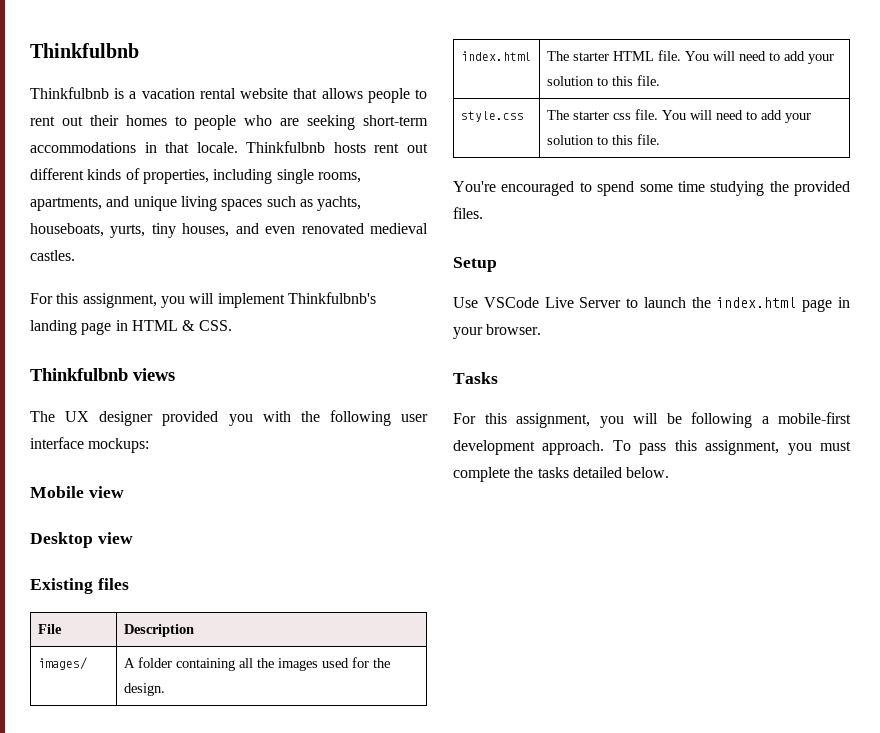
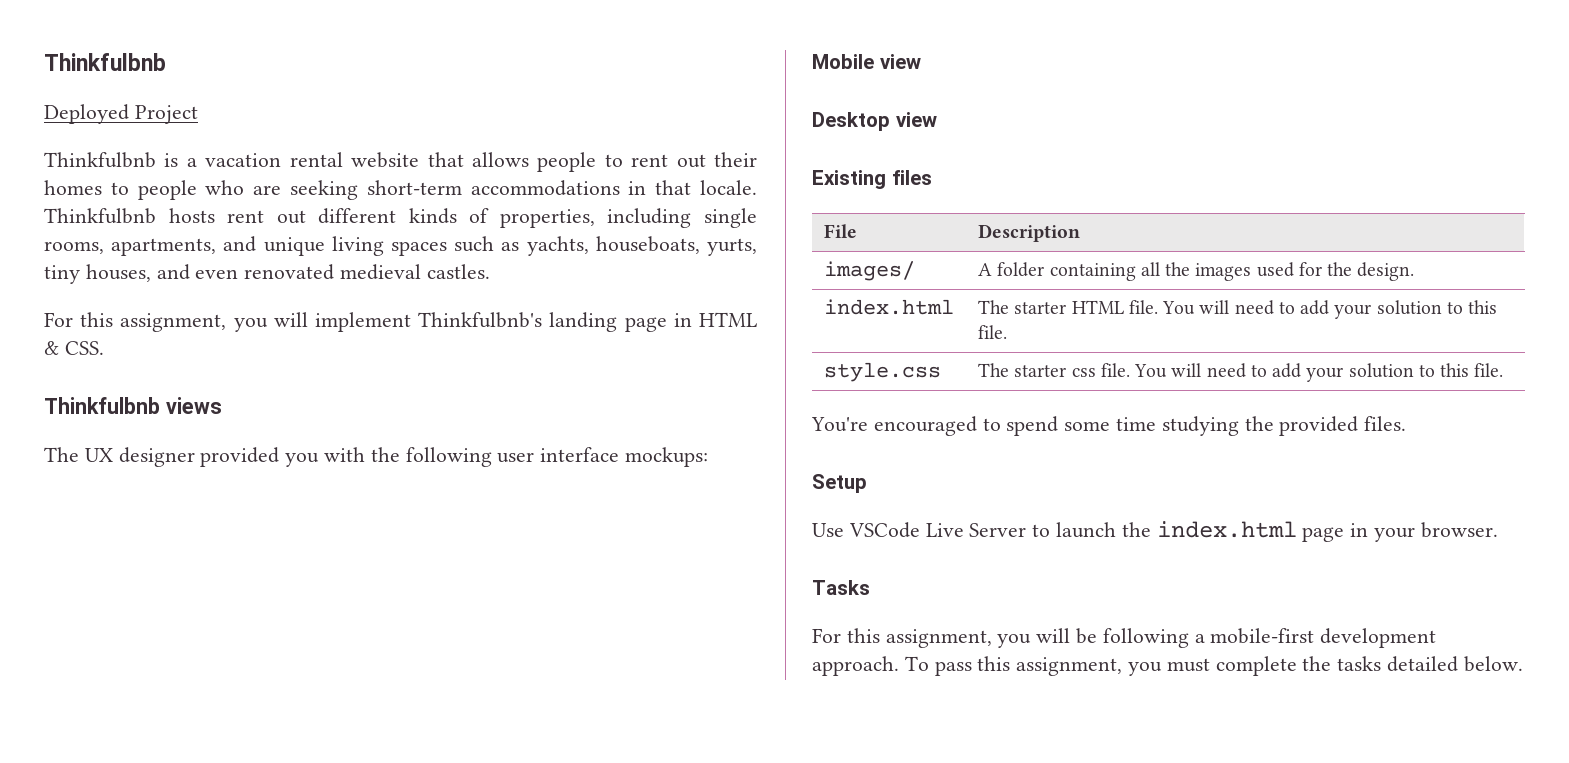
[30,43,139,58] Thinkfulbnb -> [44,53,166,71] [44,104,198,124] Thinkfulbnb // Deployed Project

